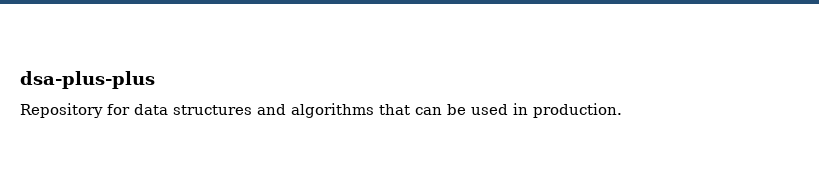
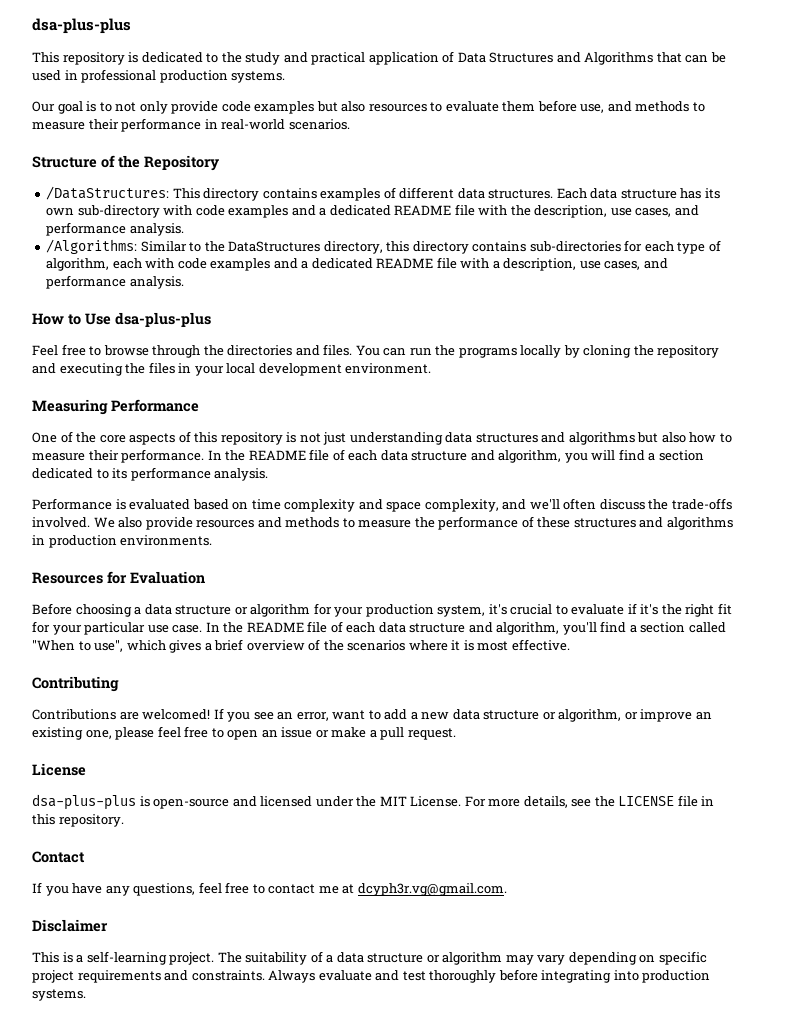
[20,71,155,89] [20,103,374,118] dsa-plus-plus // Repository for data structures and algorithms -> [32,18,131,34] [32,51,654,65] dsa-plus-plus // This repository is dedicated to the study and practical application of Data Structures and Algorithms
[533,103,622,118] production. -> [81,69,286,83] [32,100,705,114] [32,118,350,132] [32,155,219,171] [46,186,720,201] [46,204,699,218] [46,222,184,236] [46,239,721,254] [46,257,668,271] [46,275,184,289] [32,312,211,327] [32,344,720,358] [32,362,432,376] [32,399,199,415] [32,431,732,445] [32,449,704,463] [32,467,269,481] [32,498,732,512] [32,516,733,530] [32,535,213,548] [32,571,205,584] [32,603,732,617] [32,621,726,635] [32,639,570,653] [32,676,119,692] [32,708,712,722] [32,726,456,740] [32,763,86,776] [32,794,715,810] [32,814,124,827] [32,851,85,863] [32,882,507,896] [32,919,108,932] [32,951,707,965] [32,969,711,983] [32,989,86,1001] professional production systems. // Our goal is to not only provide code examples but also resources to evaluate them before use, and methods to measure their performance in real-world scenarios. // Structure of the Repository // /DataStructures: This directory contains examples of different data structures. Each data structure has its own sub-directory with code examples and a dedicated README file with the description, use cases, and performance analysis. // /Algorithms: Similar to the DataStructures directory, this directory contains sub-directories for each type of algorithm, each with code examples and a dedicated README file with a description, use cases, and performance analysis. // How to Use dsa-plus-plus // Feel free to browse through the directories and files. You can run the programs locally by cloning the repository and executing the files in your local development environment. // Measuring Performance // One of the core aspects of this repository is not just understanding data structures and algorithms but also how to measure their performance. In the README file of each data structure and algorithm, you will find a section dedicated to its performance analysis. // Performance is evaluated based on time complexity and space complexity, and we'll often discuss the trade-offs involved. We also provide resources and methods to measure the performance of these structures and algorithms in production environments. // Resources for Evaluation // Before choosing a data structure or algorithm for your production system, it's crucial to evaluate if it's the right fit for your particular use case. In the README file of each data structure and algorithm, you'll find a section called "When to use", which gives a brief overview of the scenarios where it is most effective. // Contributing // Contributions are welcomed! If you see an error, want to add a new data structure or algorithm, or improve an existing one, please feel free to open an issue or make a pull request. // License // dsa-plus-plus is open-source and licensed under the MIT License. For more details, see the LICENSE file in this repository. // Contact // If you have any questions, feel free to contact me at dcyph3r.vg@gmail.com. // Disclaimer // This is a self-learning project. The suitability of a data structure or algorithm may vary depending on specific project requirements and constraints. Always evaluate and test thoroughly before integrating into production systems.

